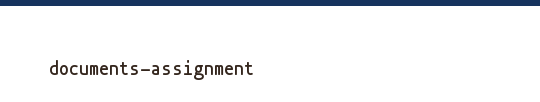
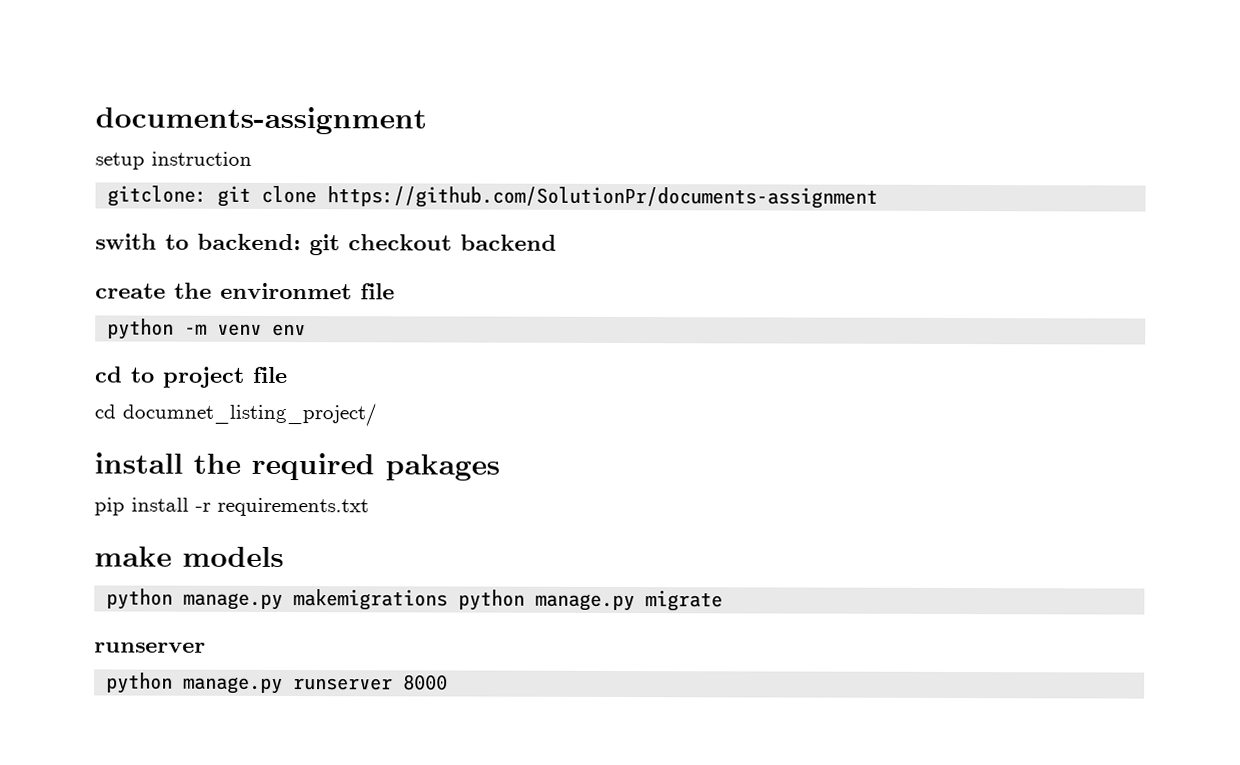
(254, 70) none -> [95,151,252,170] [107,185,879,209] [95,233,557,256] [95,282,395,300] [107,318,307,340] [94,366,288,388] [94,402,377,427] [94,452,500,481] [94,497,369,517] [94,546,284,568] [106,588,724,612] [94,642,206,653] [106,672,449,695] // setup instruction // gitclone: git clone https://github.com/SolutionPr/documents-assignment // swith to backend: git checkout backend // create the environmet file // python -m venv env // cd to project file // cd documnet_listing_project/ // install the required pakages // pip install -r requirements.txt // make models // python manage.py makemigrations python manage.py migrate // runserver // python manage.py runserver 8000

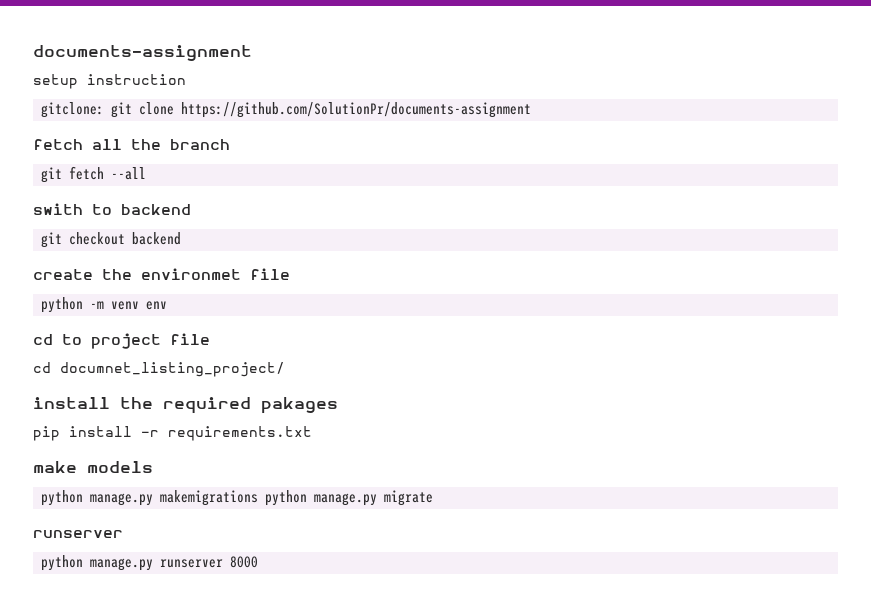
(879, 197) none -> [33,139,230,150] [41,166,147,183] // fetch all the branch // git fetch --all
[197,233,301,251] backend: -> [121,204,191,215] backend //

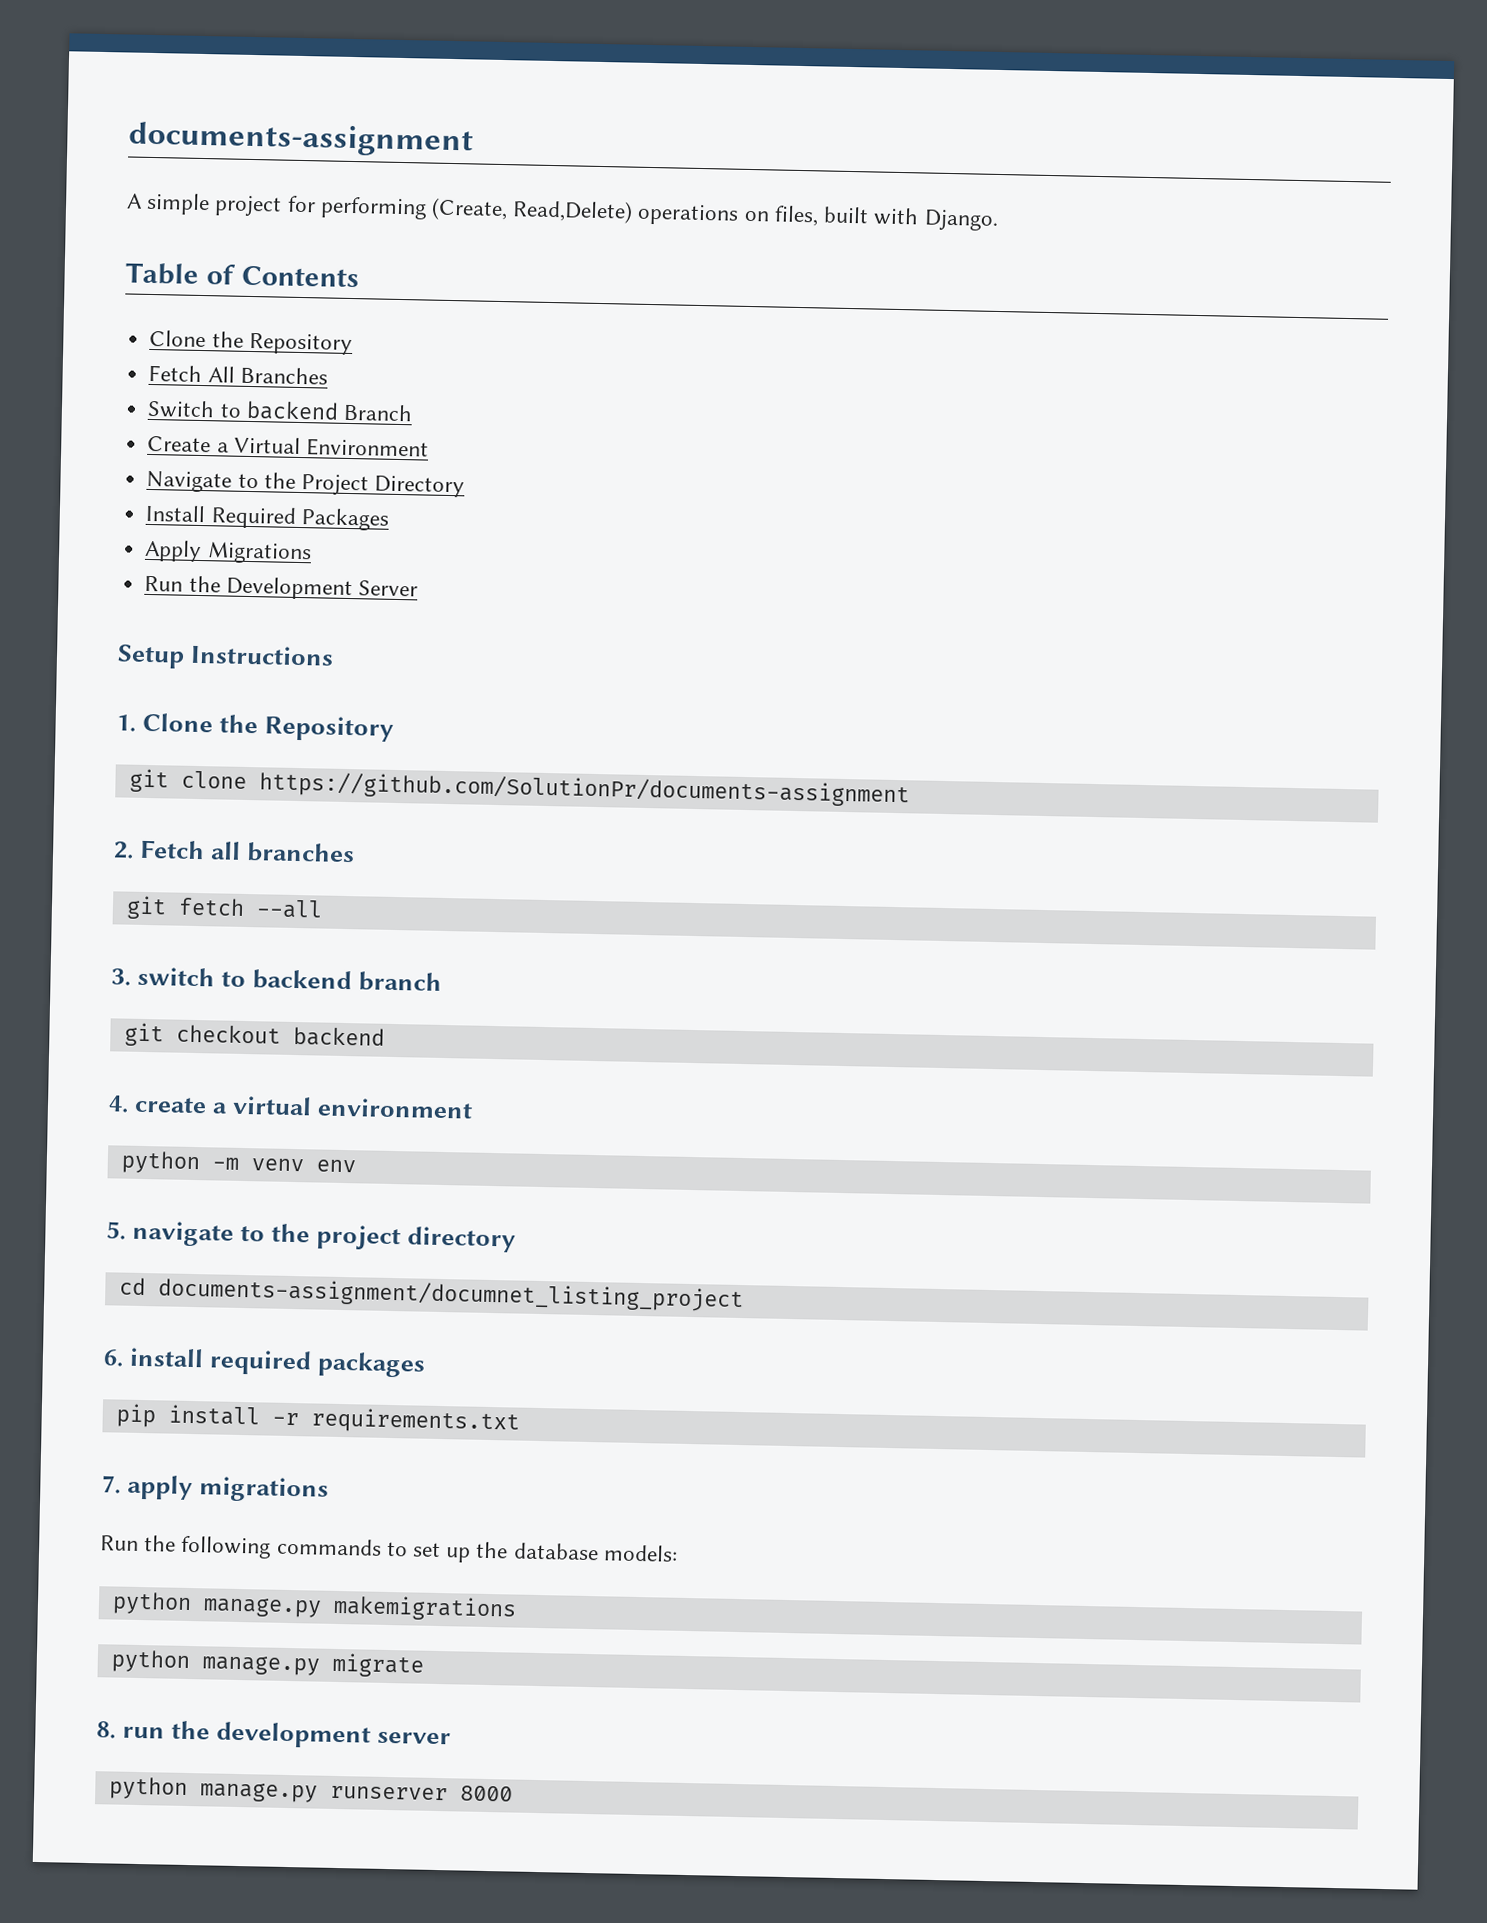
[33,74,186,89] [41,102,105,118] setup instruction // gitclone: -> [126,192,999,231] [125,262,359,288] [149,329,353,356] [148,364,328,385] [147,399,413,422] [147,435,429,458] [146,470,466,498] [145,504,389,531] [144,539,312,565] [144,575,418,601] [117,644,335,669] [116,712,395,742] A simple project for performing (Create, Read,Delete) operations on files, built with Django. // Table of Contents // Clone the Repository // Fetch All Branches // Switch to backend Branch // Create a Virtual Environment // Navigate to the Project Directory // Install Required Packages // Apply Migrations // Run the Development Server // Setup Instructions // 1. Clone the Repository //
[33,139,230,150] fetch all the branch -> [113,839,356,864] 2. Fetch all branches
[33,203,191,215] swith to backend -> [111,966,443,992] 3. switch to backend branch
[33,268,290,280] create the environmet file -> [108,1095,474,1119] 4. create a virtual environment
[33,333,210,349] [33,362,285,377] [33,397,338,414] [33,426,312,441] [33,461,153,473] cd to project file // cd documnet_listing_project/ // install the required pakages // pip install -r requirements.txt // make models -> [106,1220,517,1253] [118,1277,744,1313] [103,1347,427,1378] [115,1403,520,1435] [101,1474,330,1503] [100,1535,678,1563] 5. navigate to the project directory // cd documents-assignment/documnet_listing_project // 6. install required packages // pip install -r requirements.txt // 7. apply migrations // Run the following commands to set up the database models:
(259, 498) none -> (517, 1608) //
[33,530,123,538] runserver -> [96,1720,452,1749] 8. run the development server

